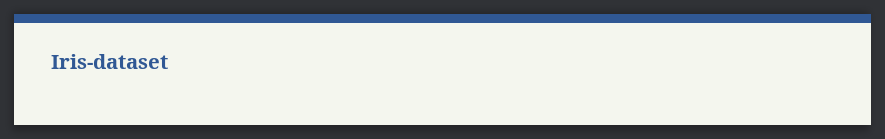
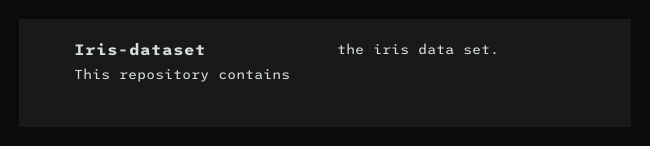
(168, 61) none -> [74,68,290,82] [337,43,499,55] // This repository contains the iris data set.

